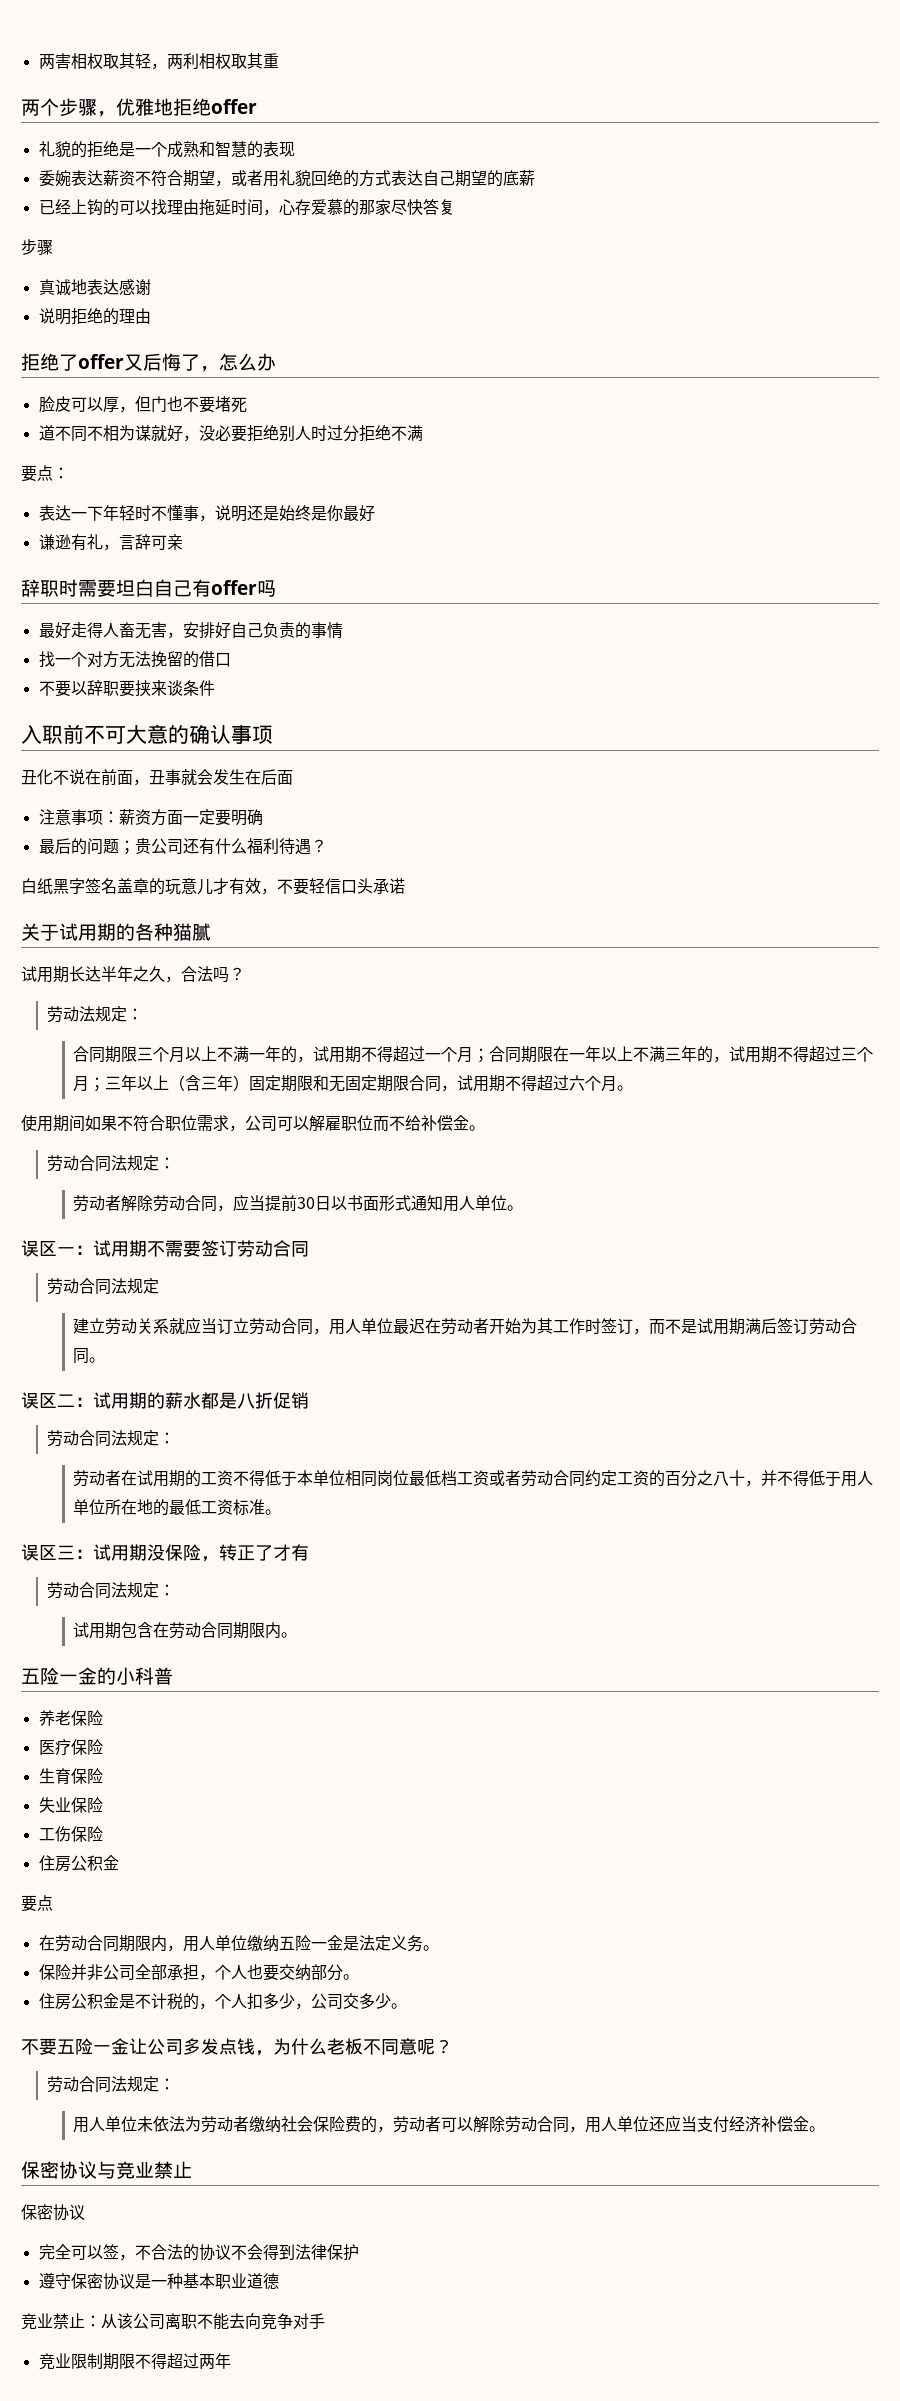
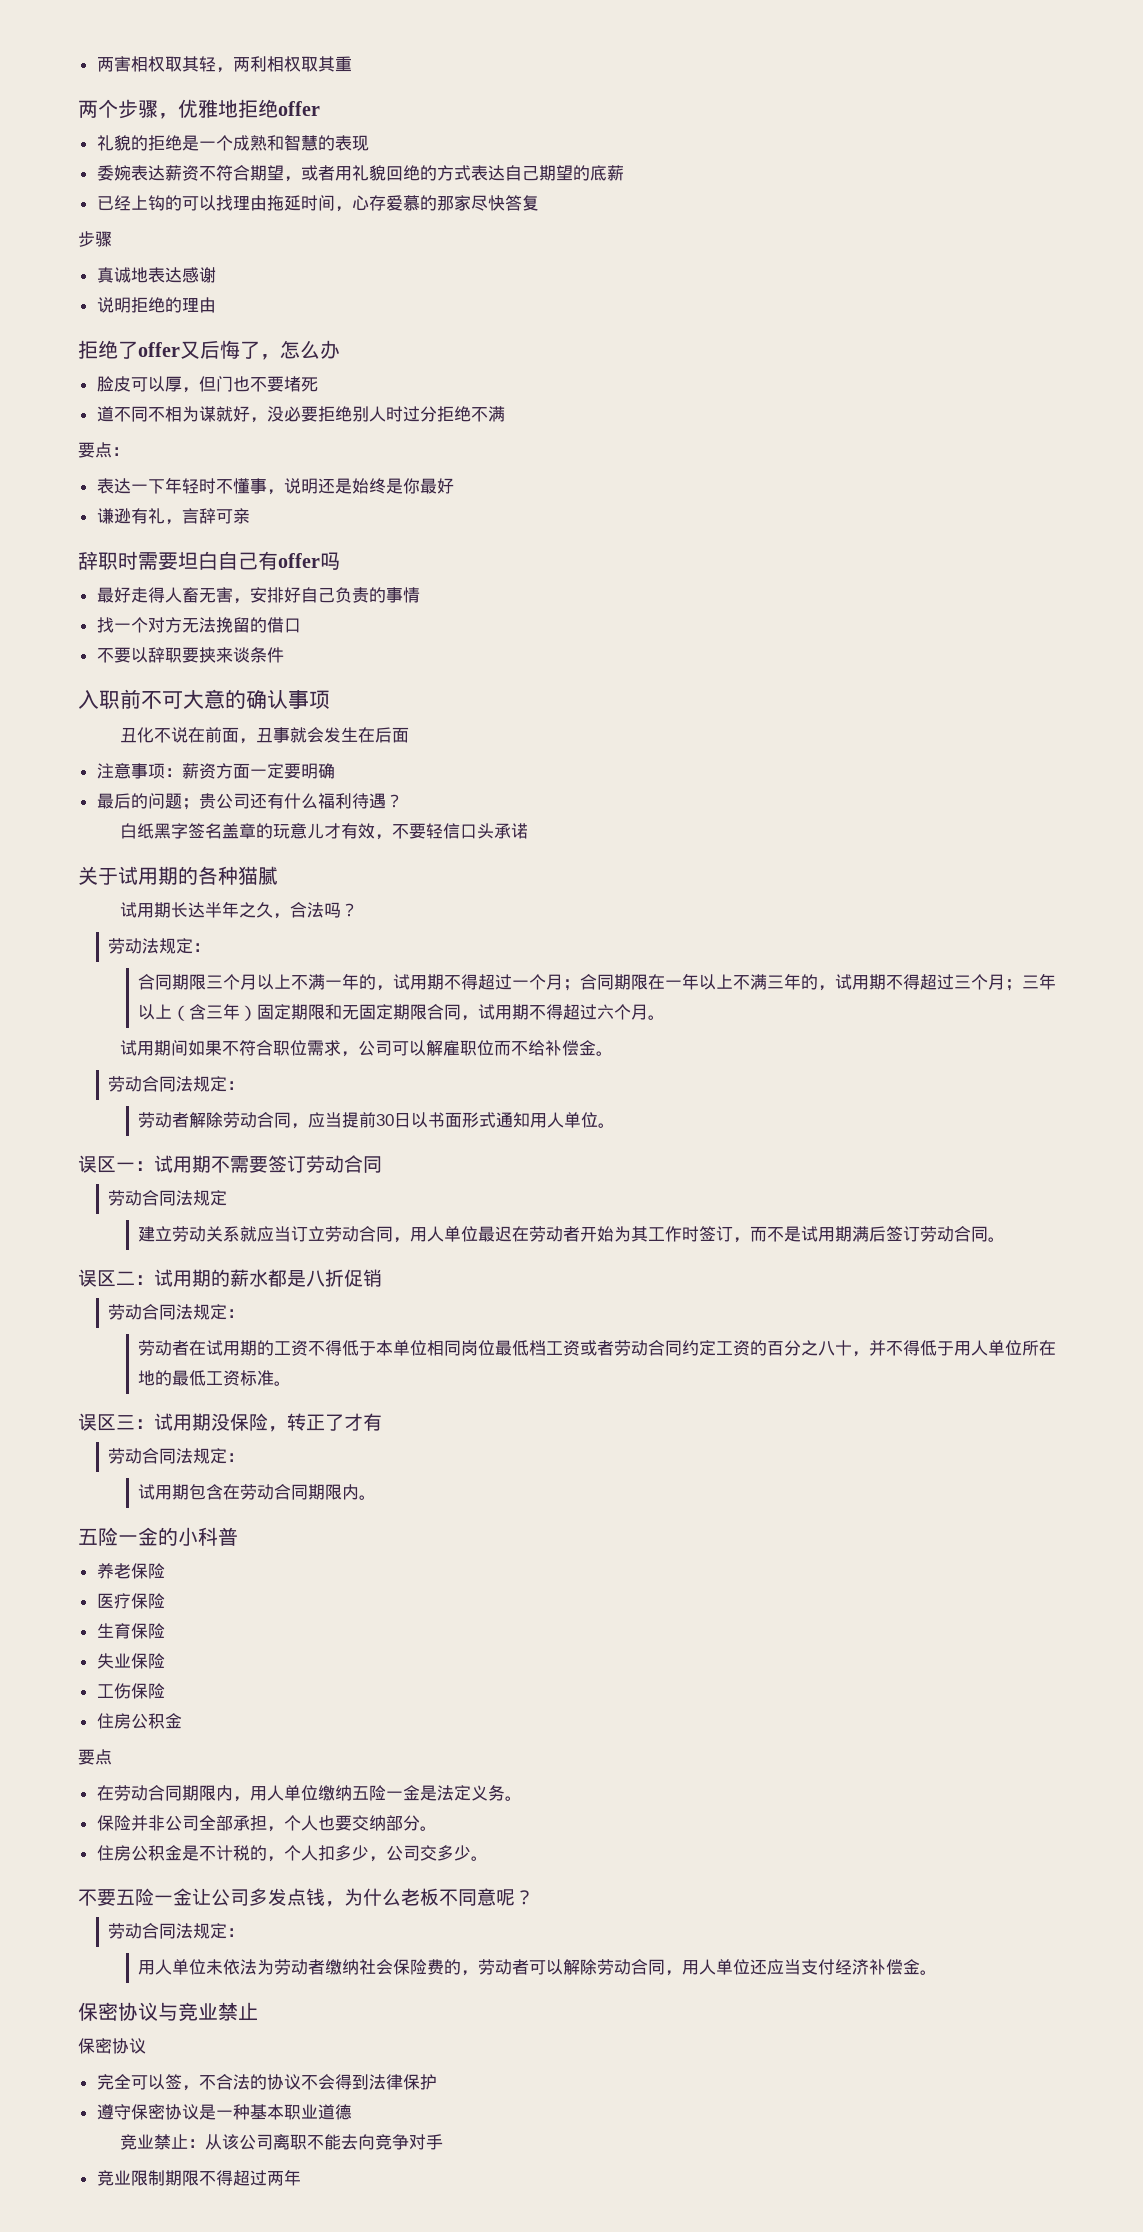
[21,1115,37,1131] 使 -> [120,1040,138,1056] 试

